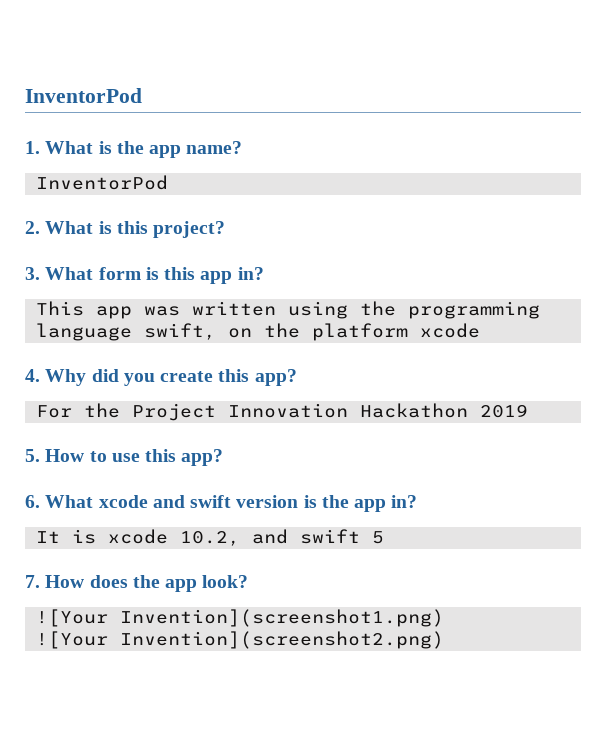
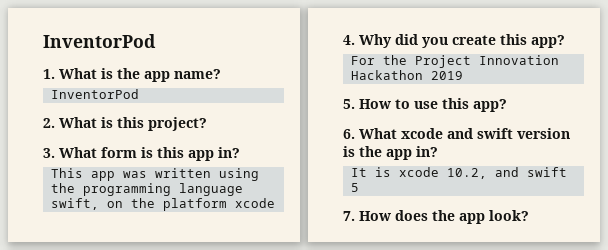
[36,609,445,627] [36,631,445,649] // ![Your Invention](screenshot1.png) // ![Your Invention](screenshot2.png) -> (529, 215) none

